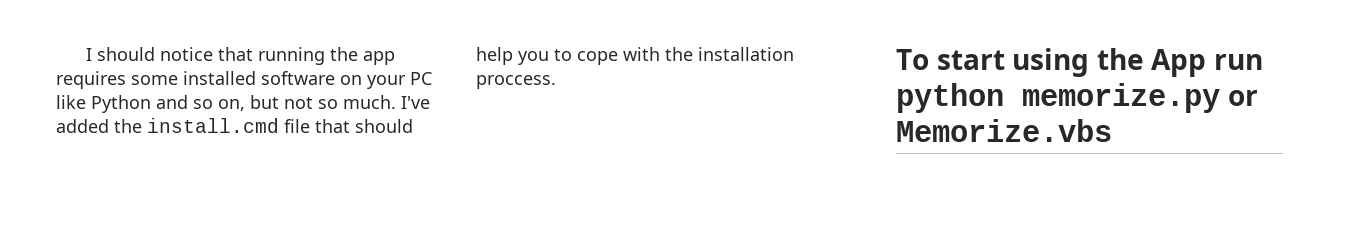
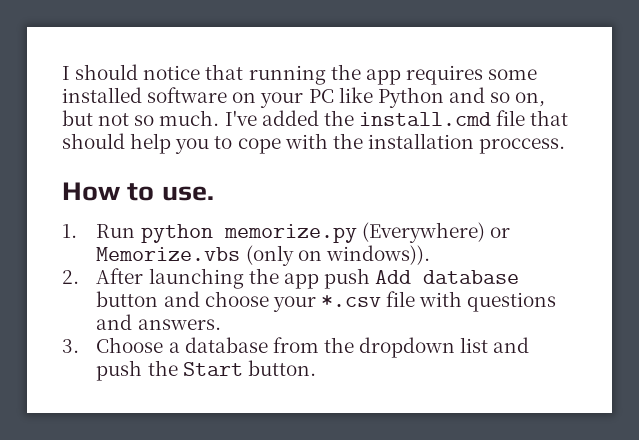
[896,48,1263,77] To start using the App run -> [62,182,214,201] [62,224,136,238] How to use. // 1. Run
(1220, 98) none -> [361,222,485,243] (Everywhere)
(1112, 130) none -> [245,245,430,266] [62,268,520,289] [96,291,557,312] [96,314,221,330] [62,337,530,358] [96,360,316,381] (only on windows)). // 2. After launching the app push Add database button and choose your *.csv file with questions and answers. // 3. Choose a database from the dropdown list and push the Start button.

